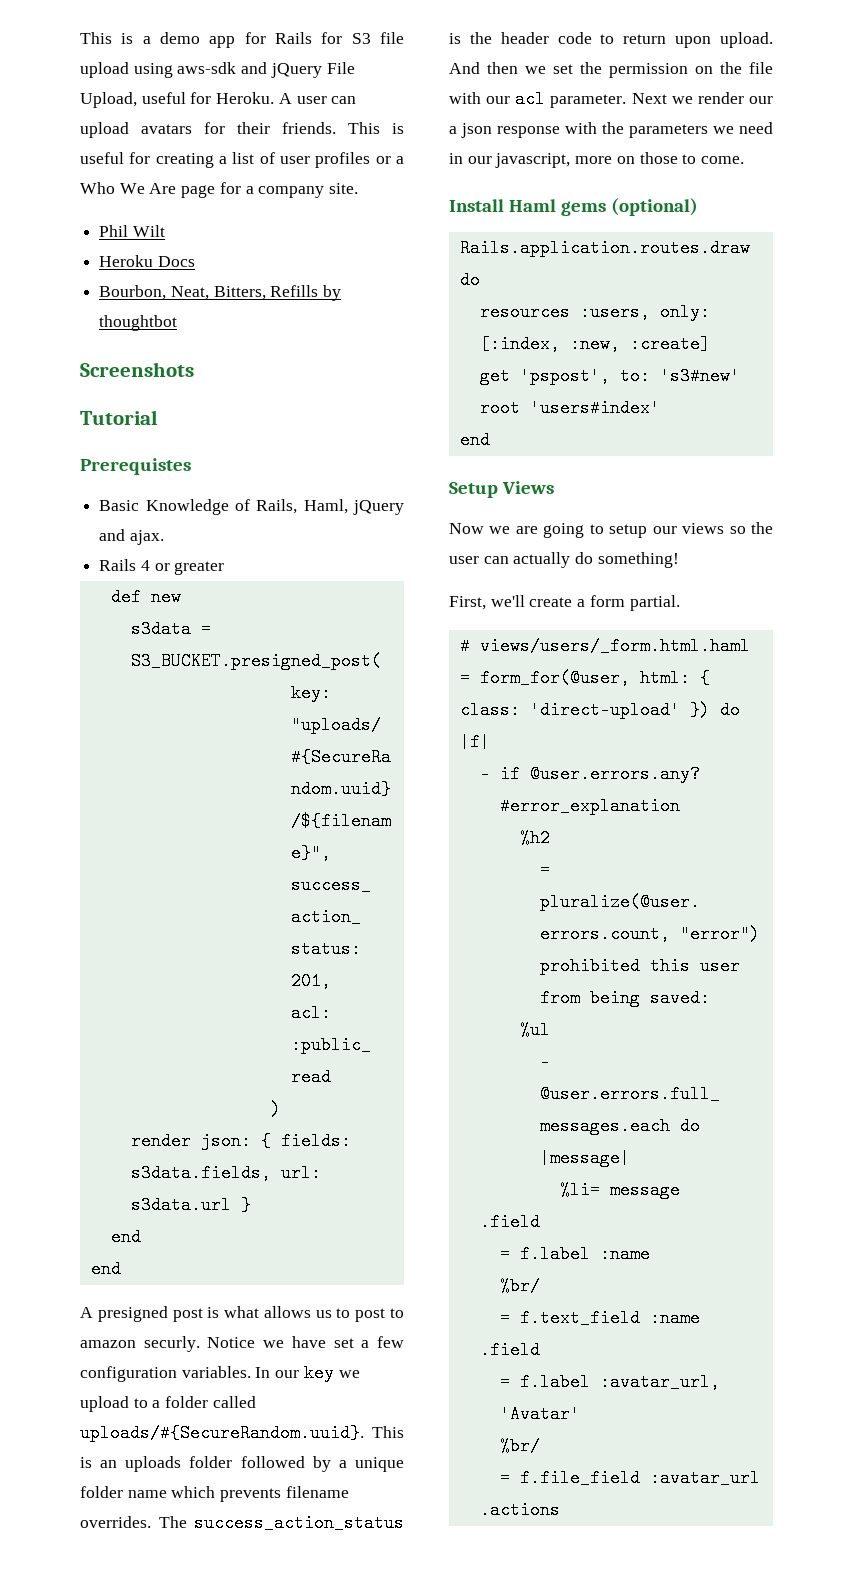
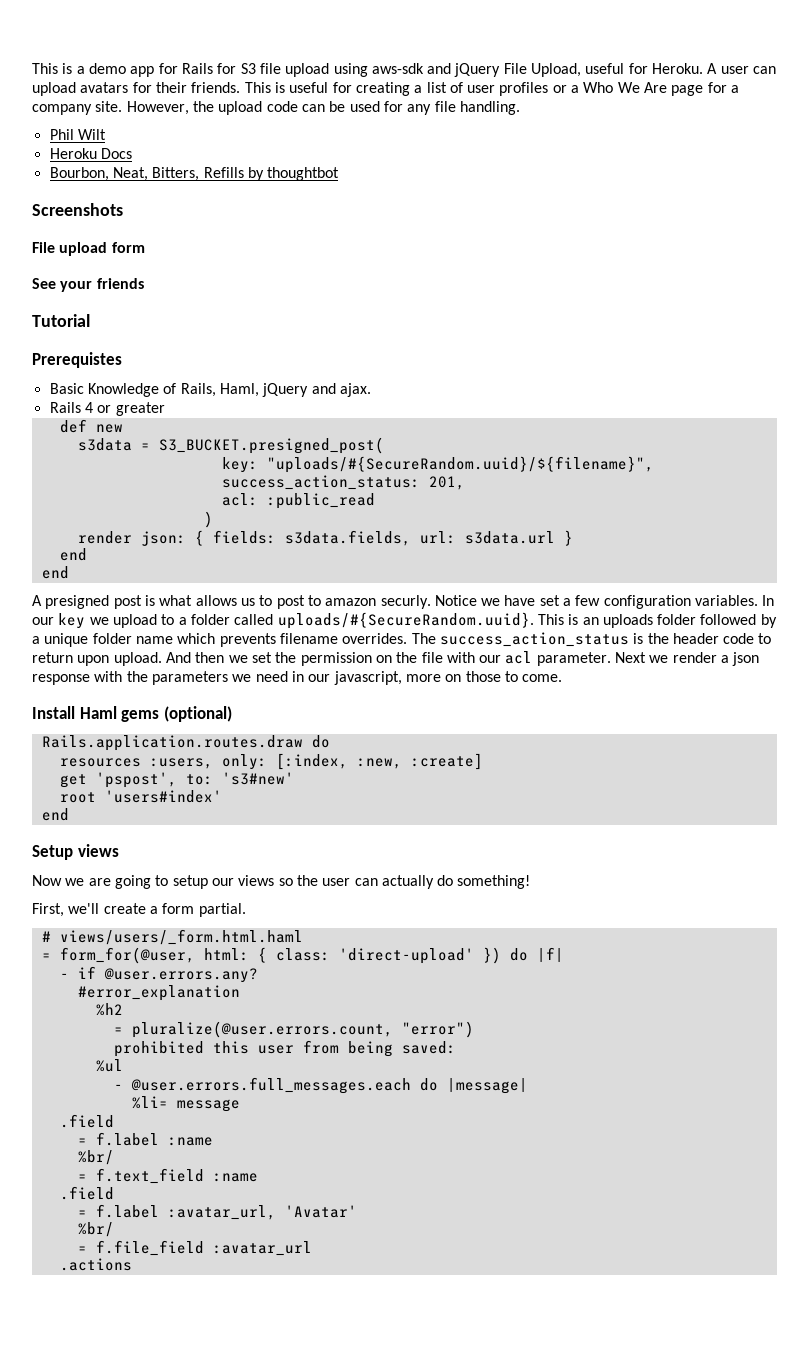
(359, 188) none -> [126,101,520,115] However, the upload code can be used for any file handling.
(194, 369) none -> [32,242,145,256] [32,278,144,292] // File upload form // See your friends
[749,96,773,104] our -> (717, 657) none
[501,481,554,494] Views -> [77,844,119,857] views

